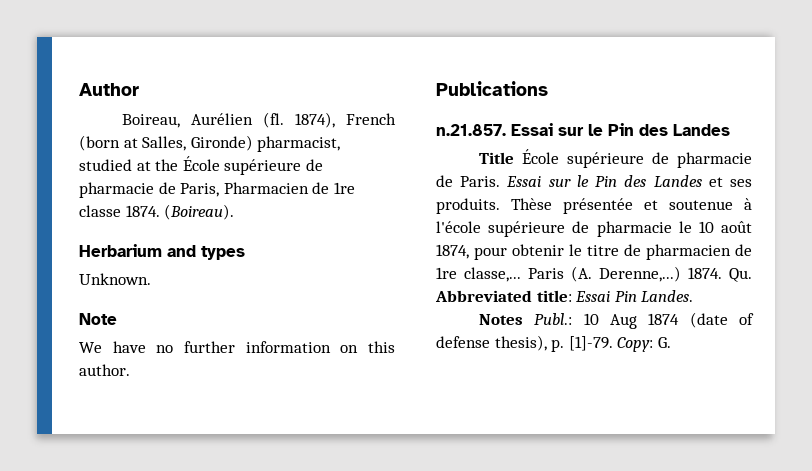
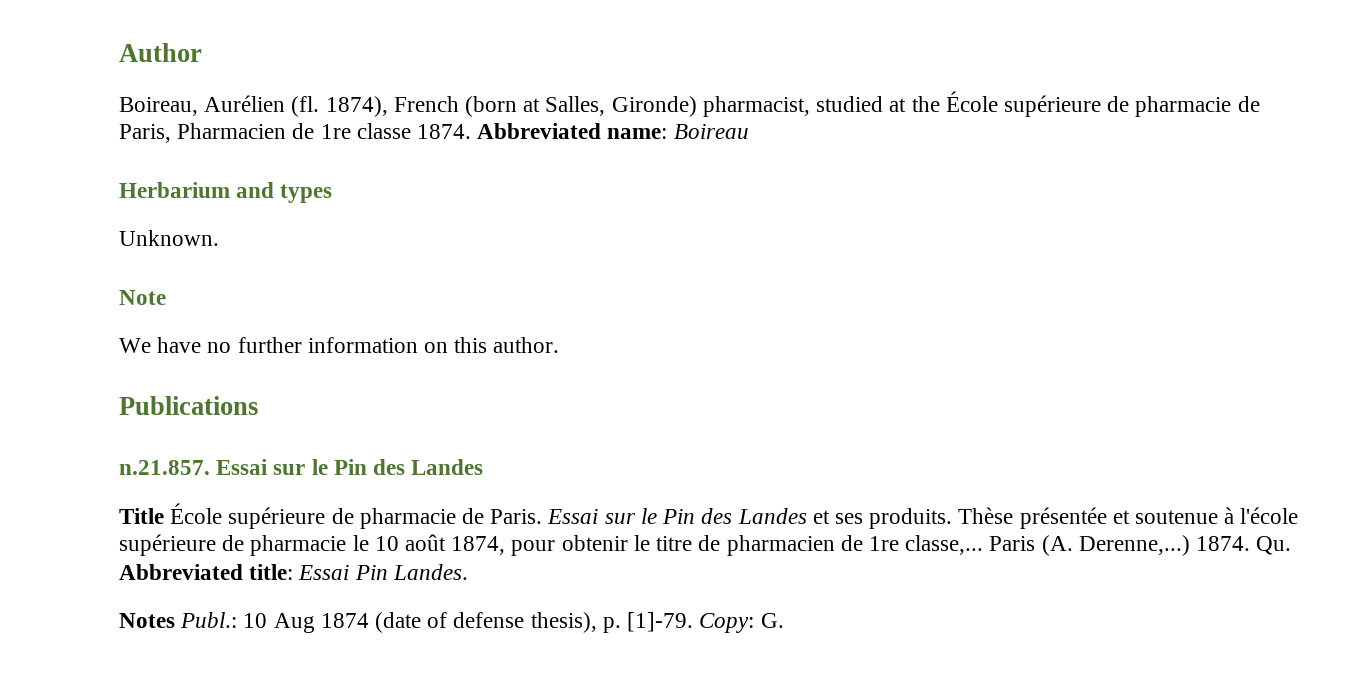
[164,204,235,220] (Boireau). -> [477,123,749,139] Abbreviated name: Boireau

